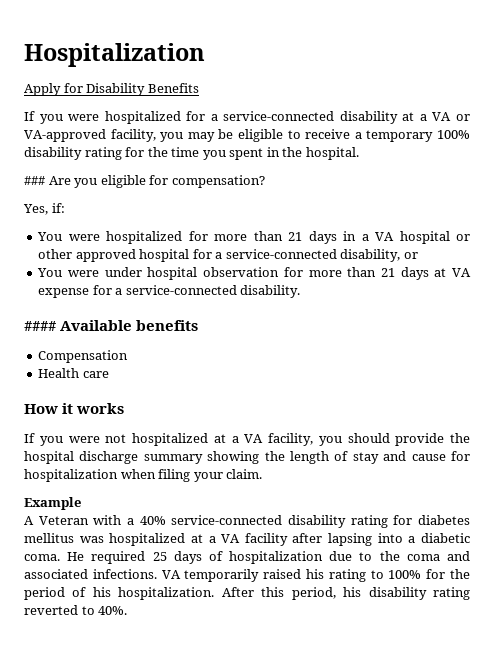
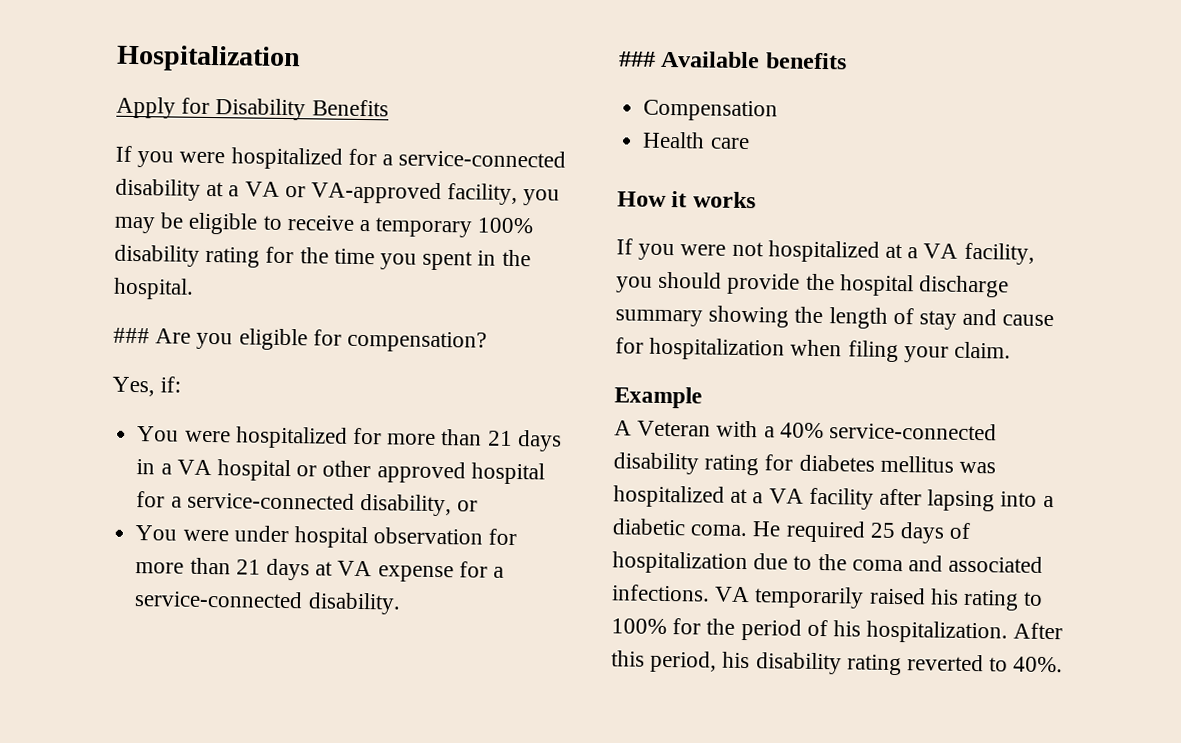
[24,321,56,331] #### -> [618,51,656,67] ###

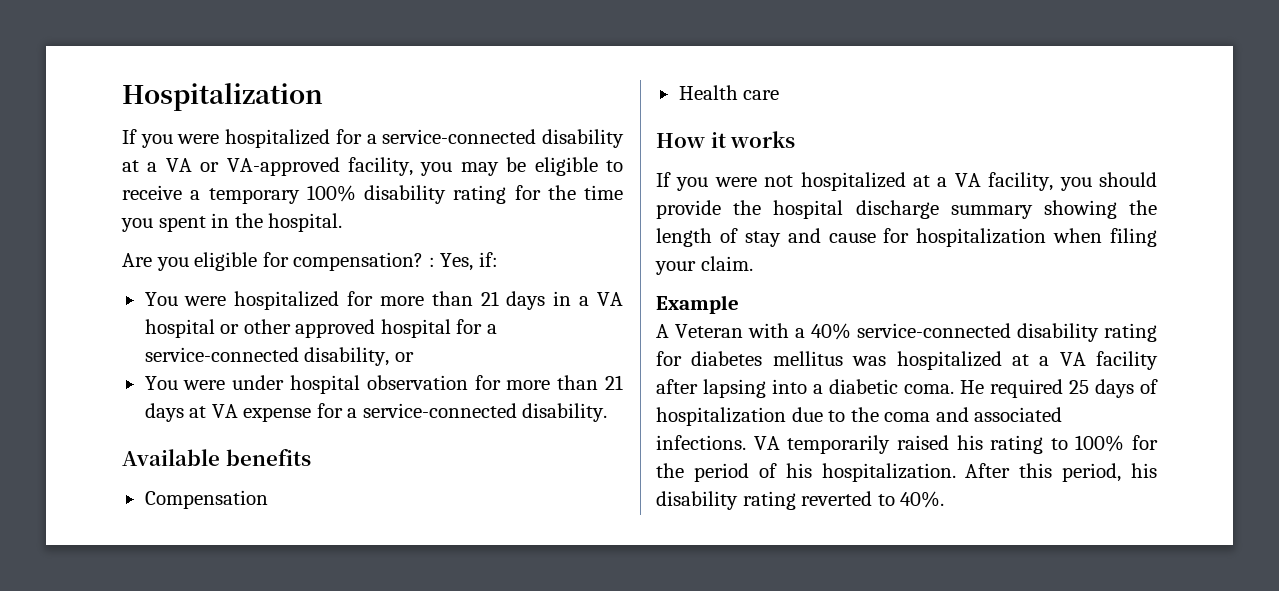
[116,96,389,121] // Apply for Disability Benefits -> (323, 97) none
[113,327,150,344] ### -> (343, 222) none
(488, 341) // -> [428,257,435,267] :
[618,51,656,67] ### -> (608, 412) none

